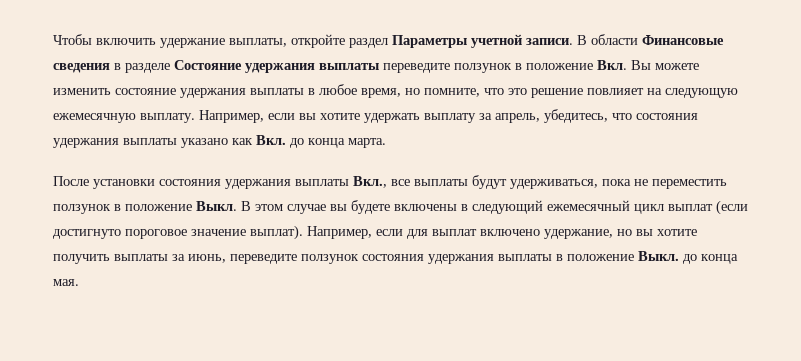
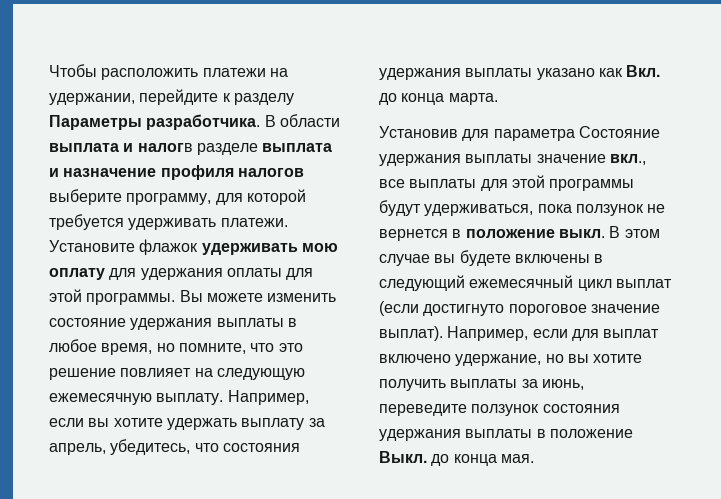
[96,34,724,48] [53,60,627,73] включить удержание выплаты, откройте раздел Параметры учетной записи. В области Финансовые сведения в разделе Состояние удержания выплаты переведите ползунок в положение Вкл. -> [101,68,288,80] [49,89,294,105] [49,114,340,130] [49,143,333,155] [49,165,304,180] [49,189,306,205] [49,214,288,230] [49,239,338,255] [49,268,314,280] [49,289,176,305] расположить платежи на удержании, перейдите к разделу Параметры разработчика. В области выплата и налогв разделе выплата и назначение профиля налогов выберите программу, для которой требуется удерживать платежи. Установите флажок удерживать мою оплату для удержания оплаты для этой программы.
[53,175,727,189] [53,201,237,214] После установки состояния удержания выплаты Вкл., все выплаты будут удерживаться, пока не переместить ползунок в положение Выкл. -> [379,126,660,141] [379,154,646,166] [379,175,635,191] [379,200,666,216] [379,229,605,241] Установив для параметра Состояние удержания выплаты значение вкл., все выплаты для этой программы будут удерживаться, пока ползунок не вернется в положение выкл.

